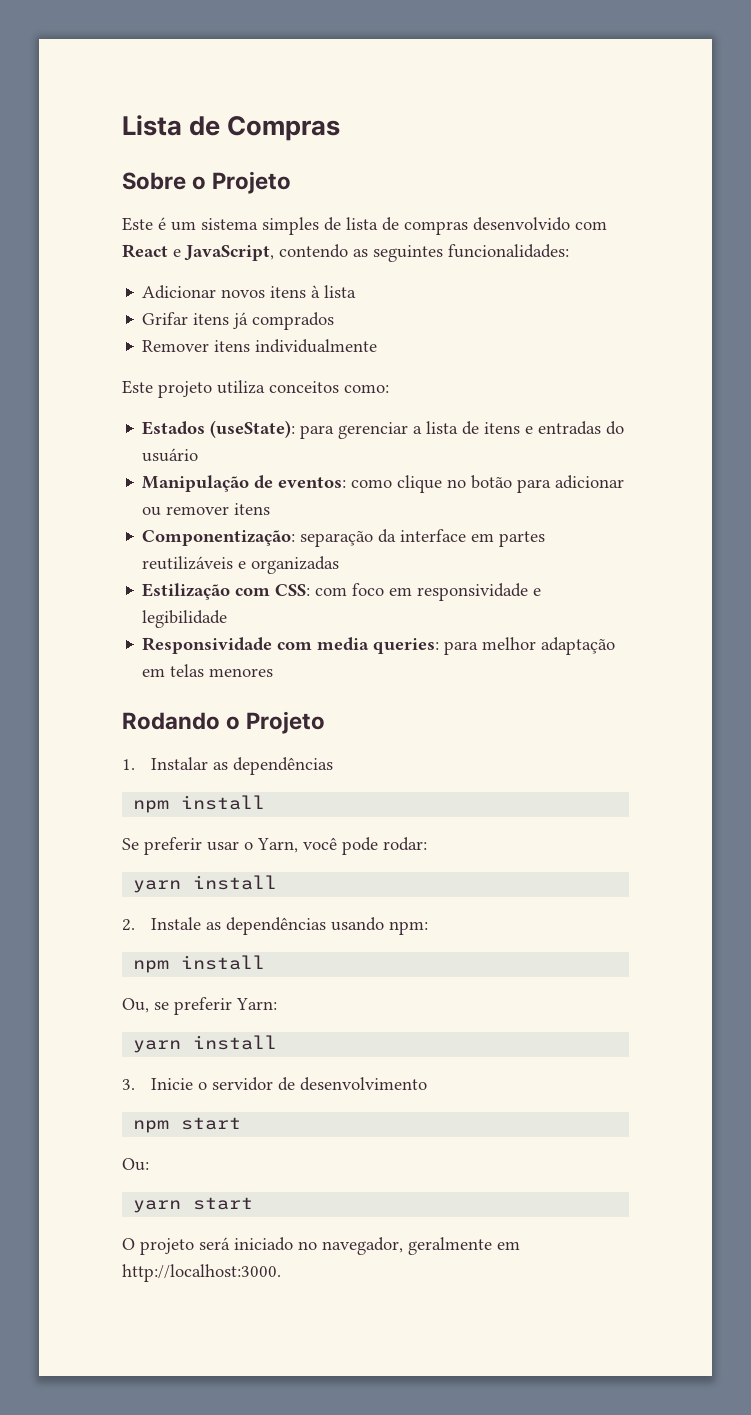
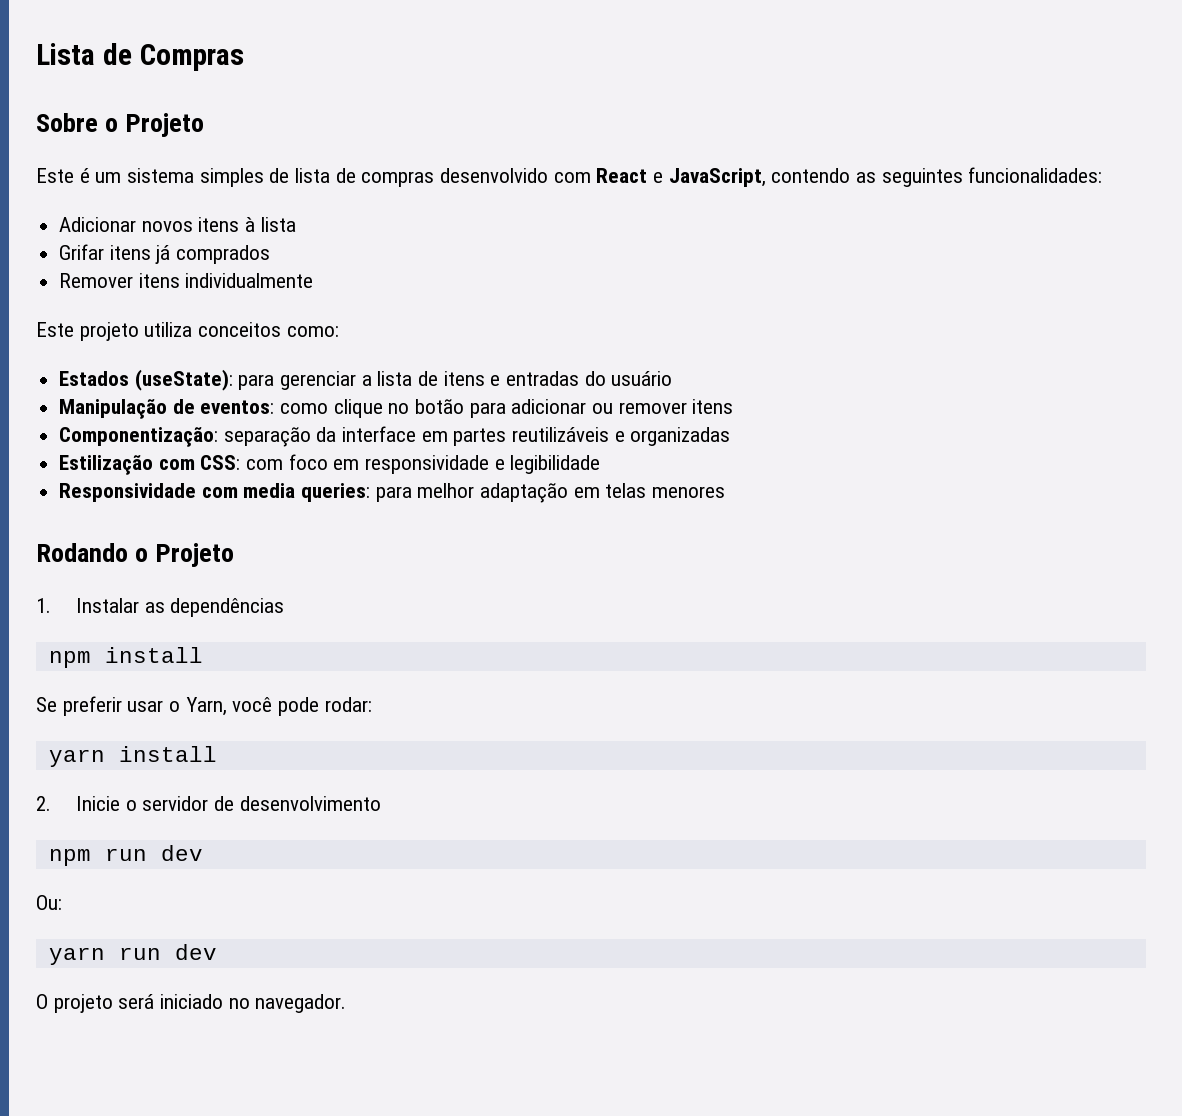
[151,917,429,935] [133,955,266,973] [122,997,277,1015] [133,1035,278,1053] [122,1079,135,1090] Instale as dependências usando npm: // npm install // Ou, se preferir Yarn: // yarn install // 3. -> (51, 803) none
[181,1117,242,1130] start -> [104,845,203,861] run dev
[193,1197,254,1210] start -> [118,944,217,960] run dev
[322,1237,520,1255] [122,1264,281,1282] navegador, geralmente em http://localhost:3000. -> [255,994,347,1013] navegador.

